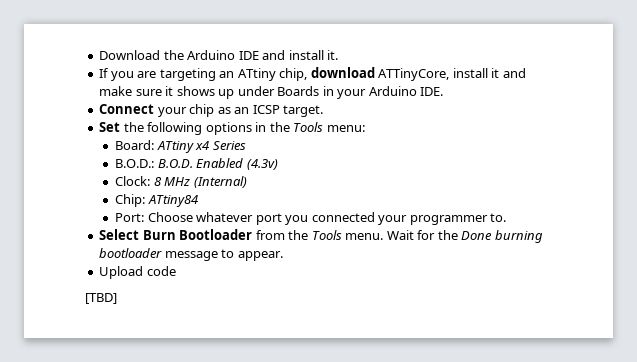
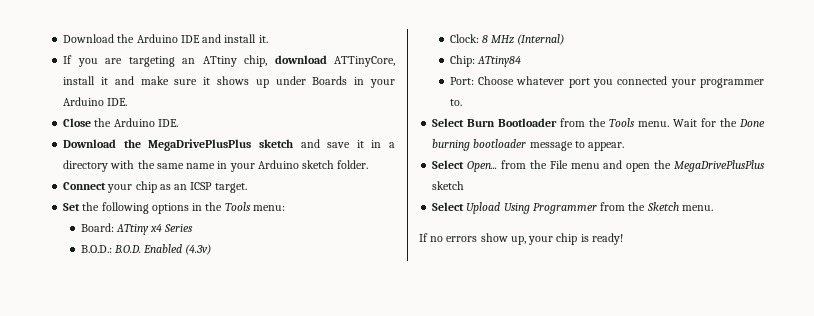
(444, 91) none -> [63,118,178,127] [63,139,396,151] [63,160,369,172] // Close the Arduino IDE. // Download the MegaDrivePlusPlus sketch and save it in a directory with the same name in your Arduino sketch folder.
[99,266,176,279] [85,293,117,304] Upload code // [TBD] -> [432,160,765,172] [432,181,465,190] [432,202,713,214] [419,233,623,245] Select Open... from the File menu and open the MegaDrivePlusPlus sketch // Select Upload Using Programmer from the Sketch menu. // If no errors show up, your chip is ready!

